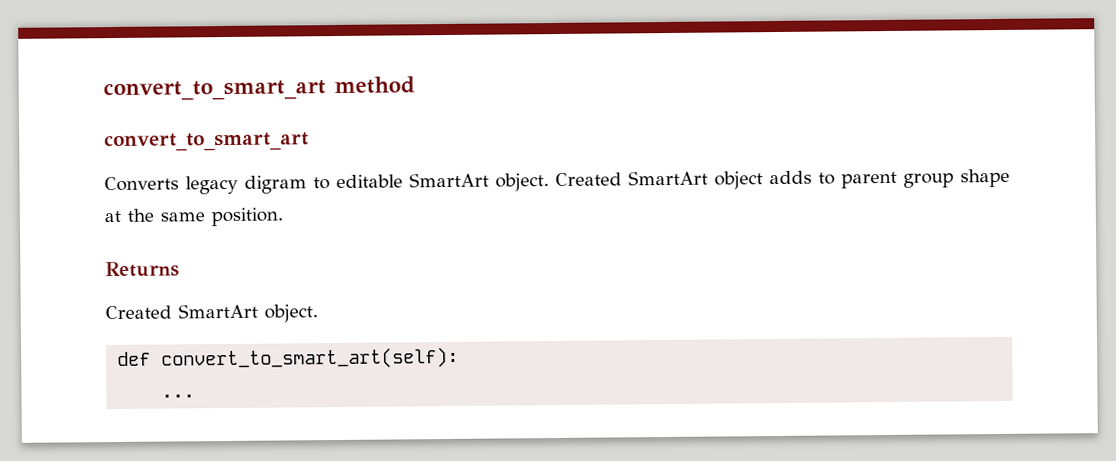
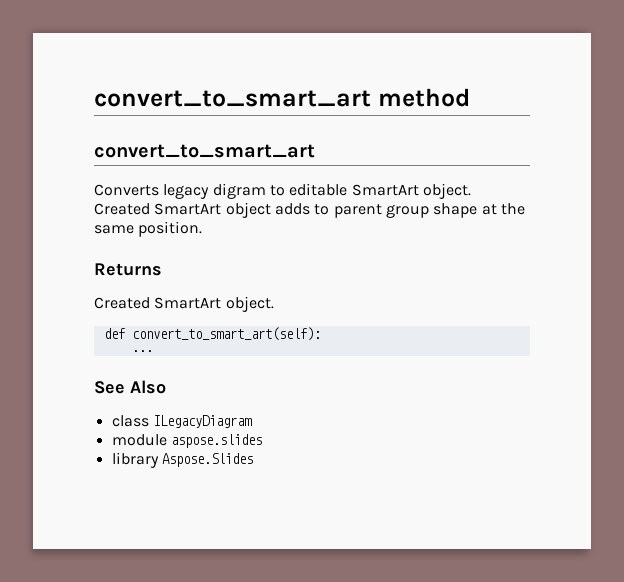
(196, 396) none -> [94,380,166,394] [111,415,252,428] [111,434,262,448] [111,452,253,468] // See Also // class ILegacyDiagram // module aspose.slides // library Aspose.Slides

